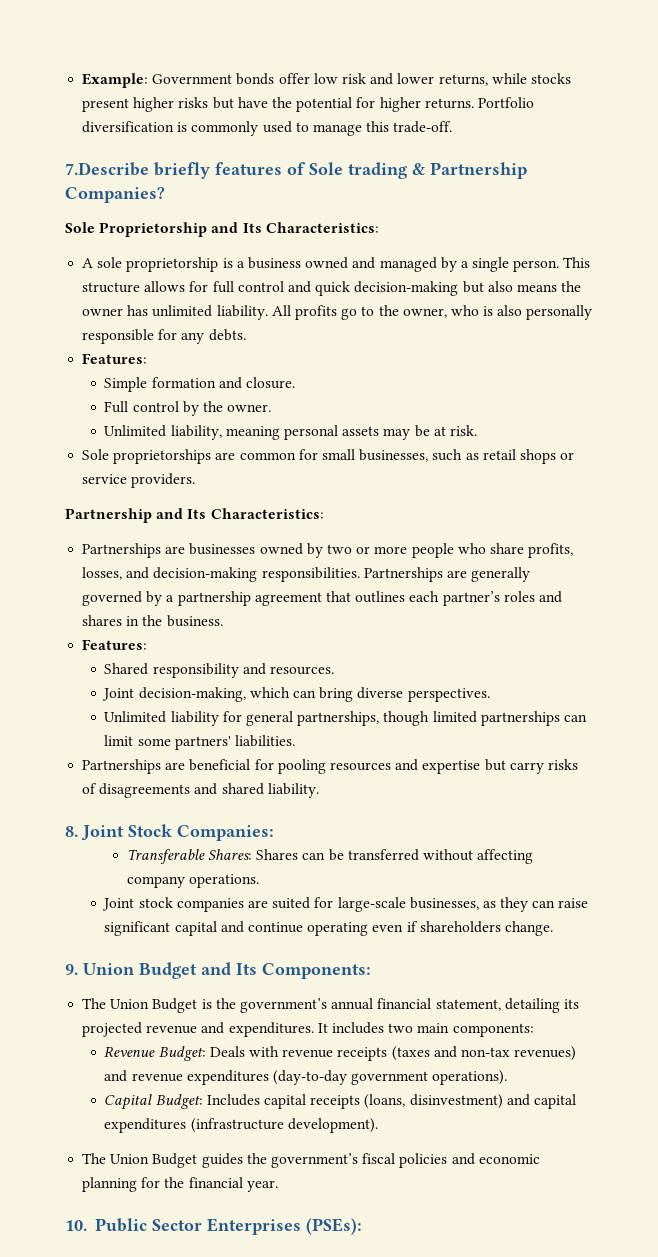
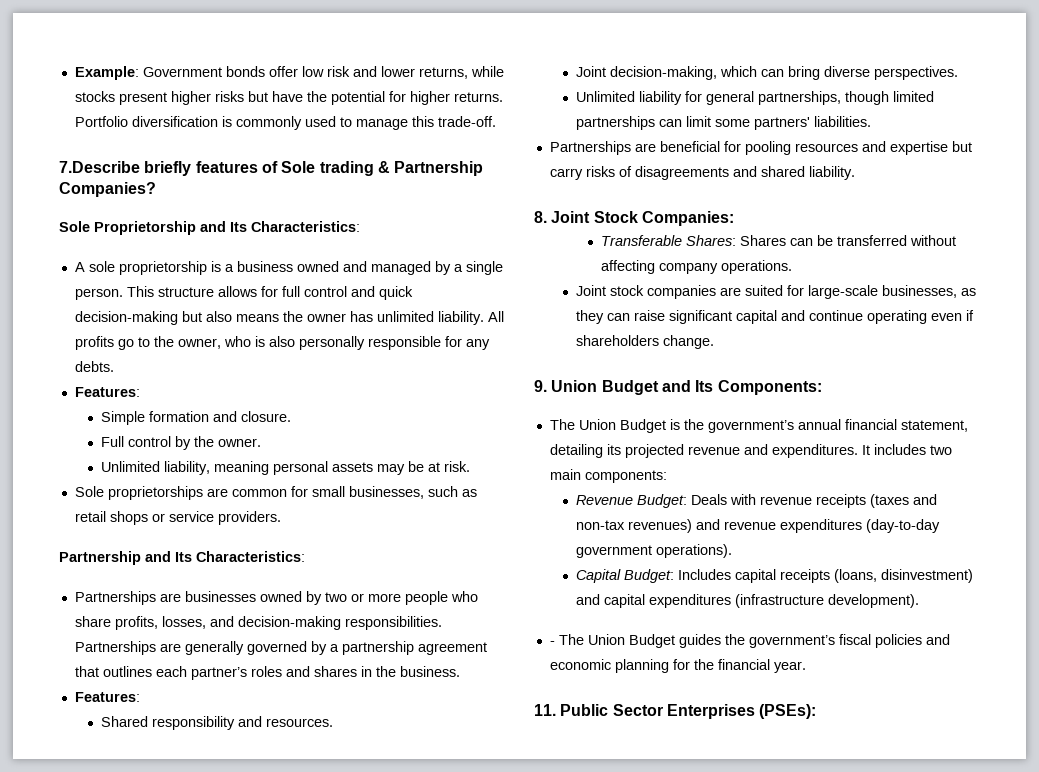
(378, 1125) none -> [549,641,555,645] -
[65,1220,87,1231] 10. -> [534,704,556,716] 11.

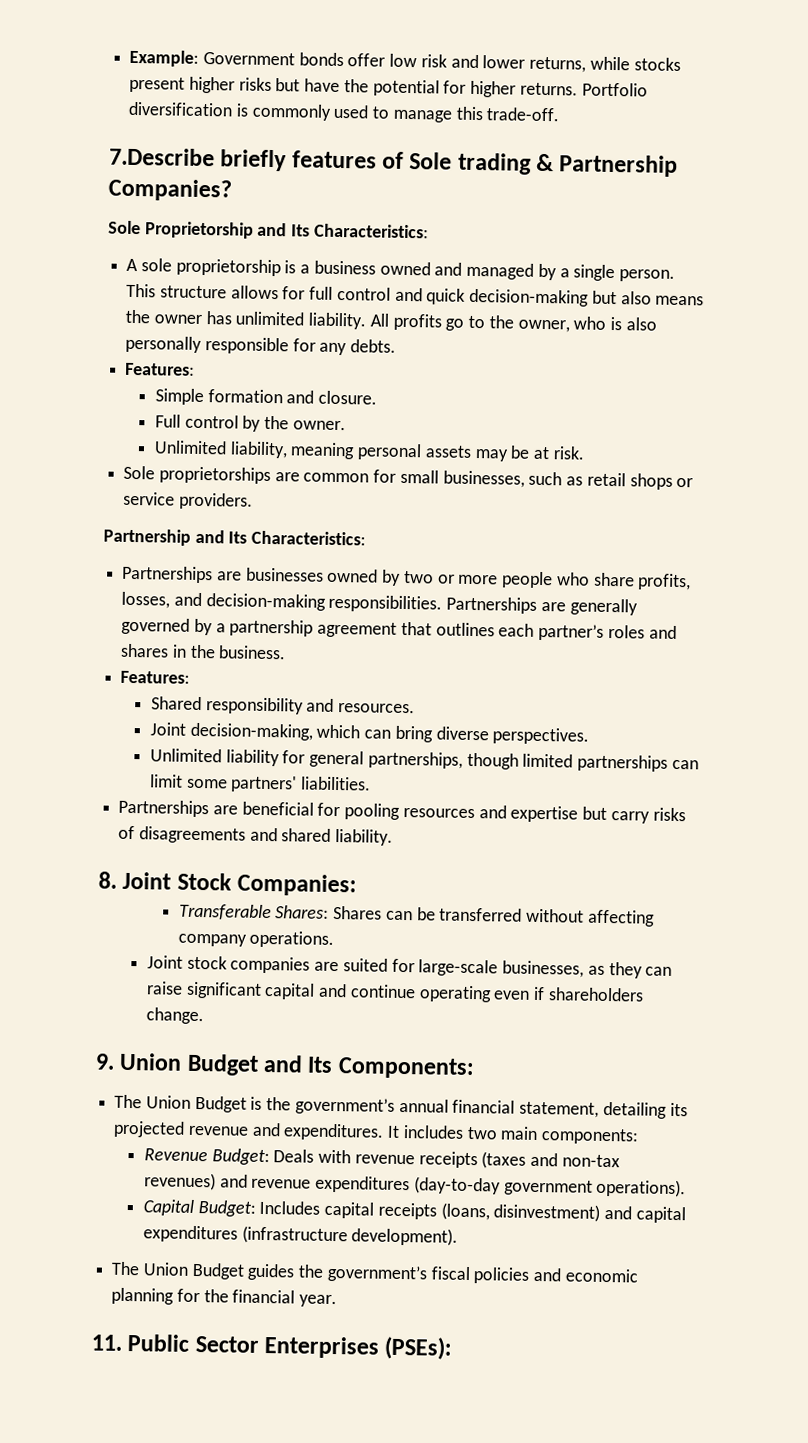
[549,641,555,645] - -> (459, 1236) none

